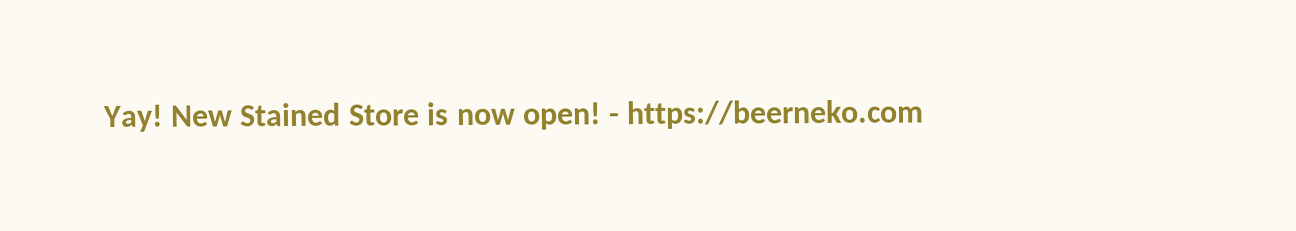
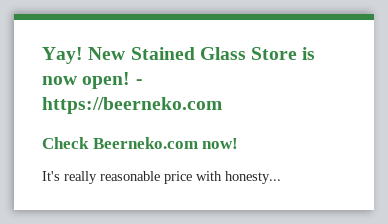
(342, 114) none -> [199,47,246,60] Glass
(925, 114) none -> [42,137,239,149] [42,171,281,184] // Check Beerneko.com now! // It's really reasonable price with honesty...

